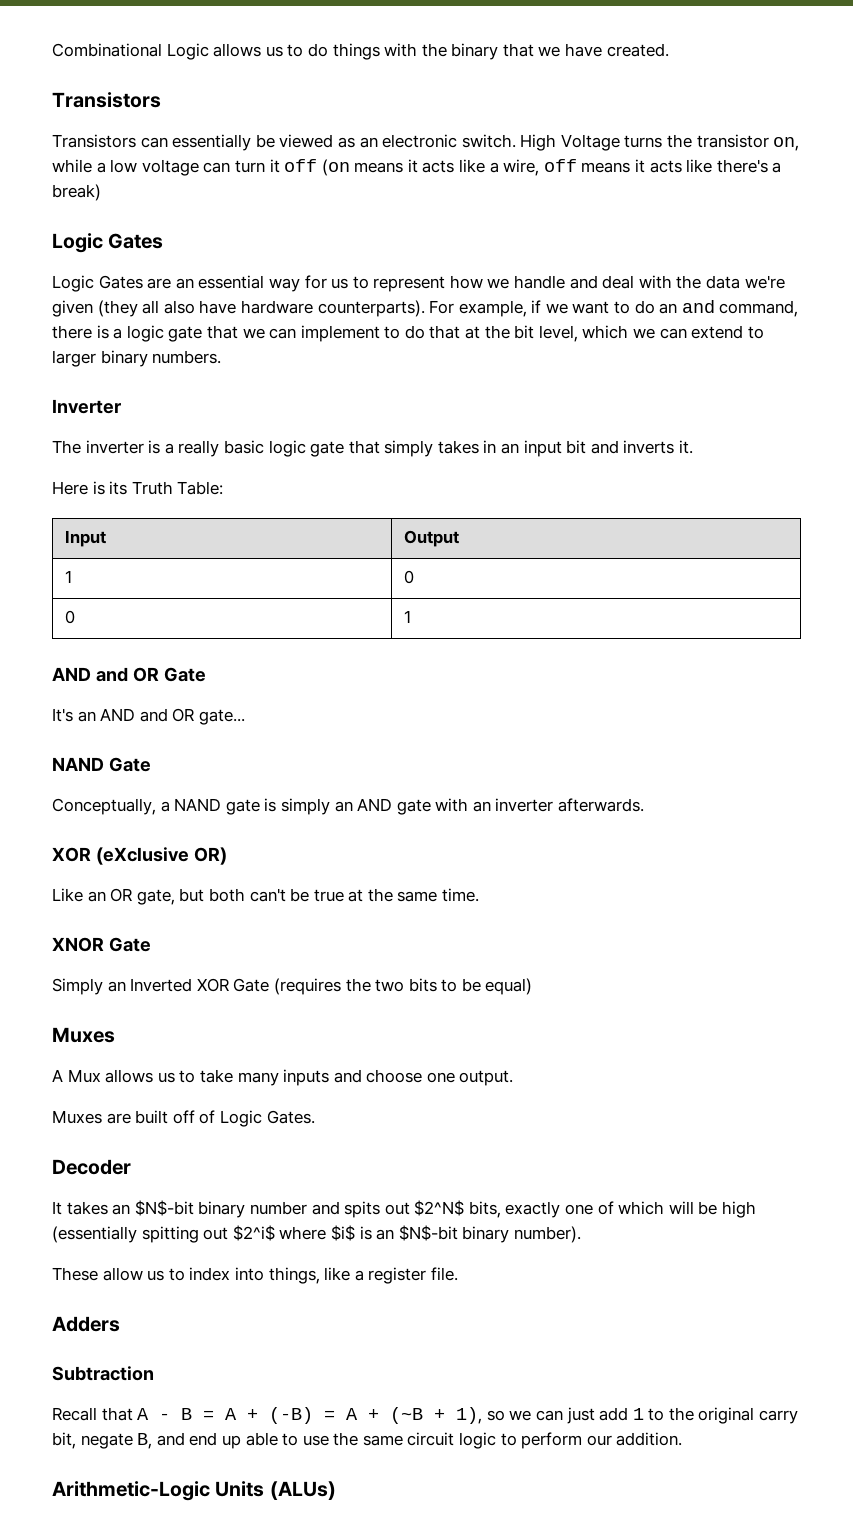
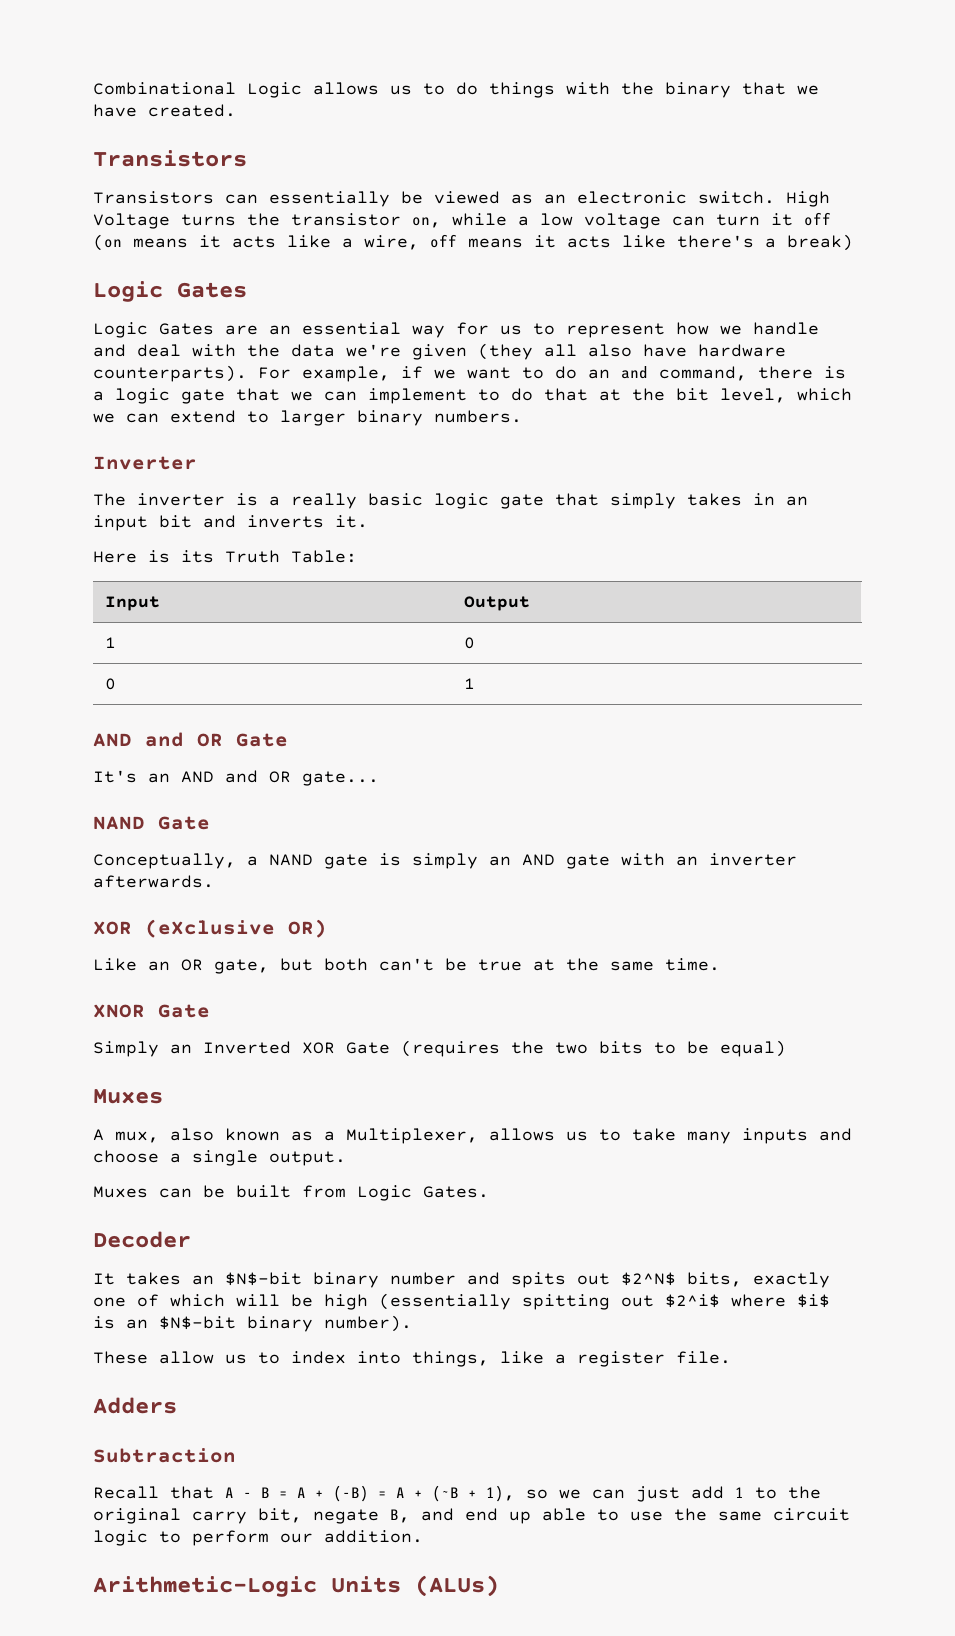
[67,1069,101,1083] Mux -> [115,1128,478,1144] mux, also known as a Multiplexer,
[426,1072,455,1083] one -> [170,1150,258,1166] a single
[106,1110,216,1124] are built off of -> [159,1185,346,1198] can be built from

